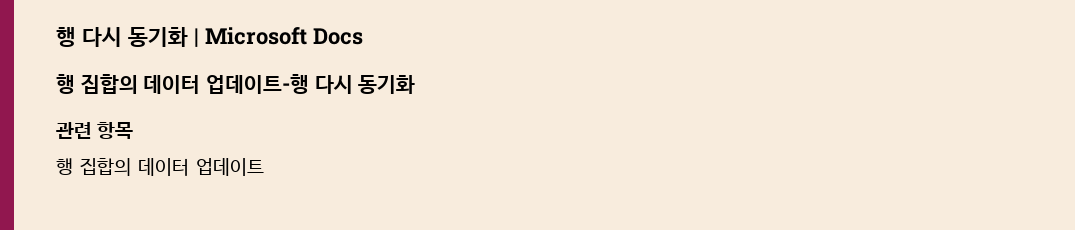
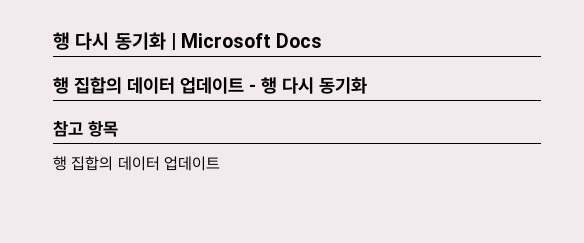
[206,74,310,94] 업데이트-행 -> [180,77,277,94] 업데이트 - 행
[56,122,92,139] 관련 -> [53,120,83,137] 참고

